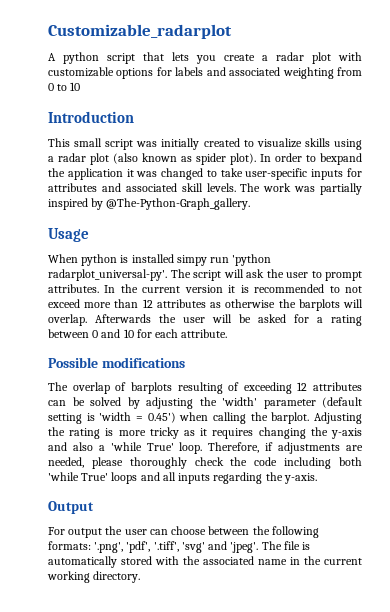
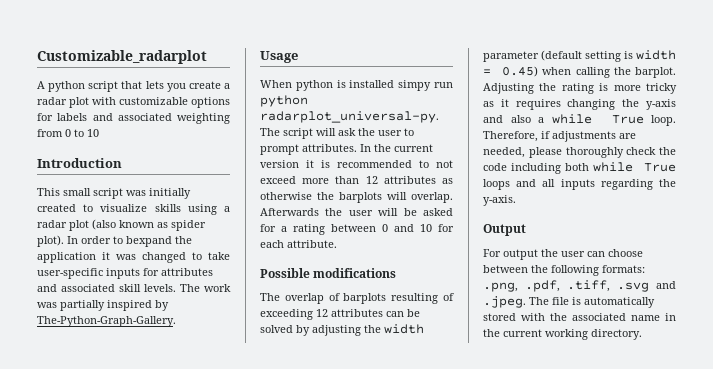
[106,198,251,210] @The-Python-Graph_gallery. -> [37,316,176,327] The-Python-Graph-Gallery.
[232,254,272,266] [48,269,167,281] 'python radarplot_universal-py'. -> [260,95,308,107] [260,111,439,123] python radarplot_universal-py.
[222,397,257,406] 'width' -> [384,324,424,334] width
[99,412,176,423] 'width = 0.45') -> [636,50,676,60] [483,66,539,77] width = 0.45)
[110,442,174,451] 'while True' -> [551,114,644,124] while True
[48,472,109,481] 'while True' -> [593,162,676,172] while True
[94,541,259,553] '.png', 'pdf', '.tiff', 'svg' and 'jpeg'. -> [483,280,676,292] [483,296,526,308] .png, .pdf, .tiff, .svg and .jpeg.

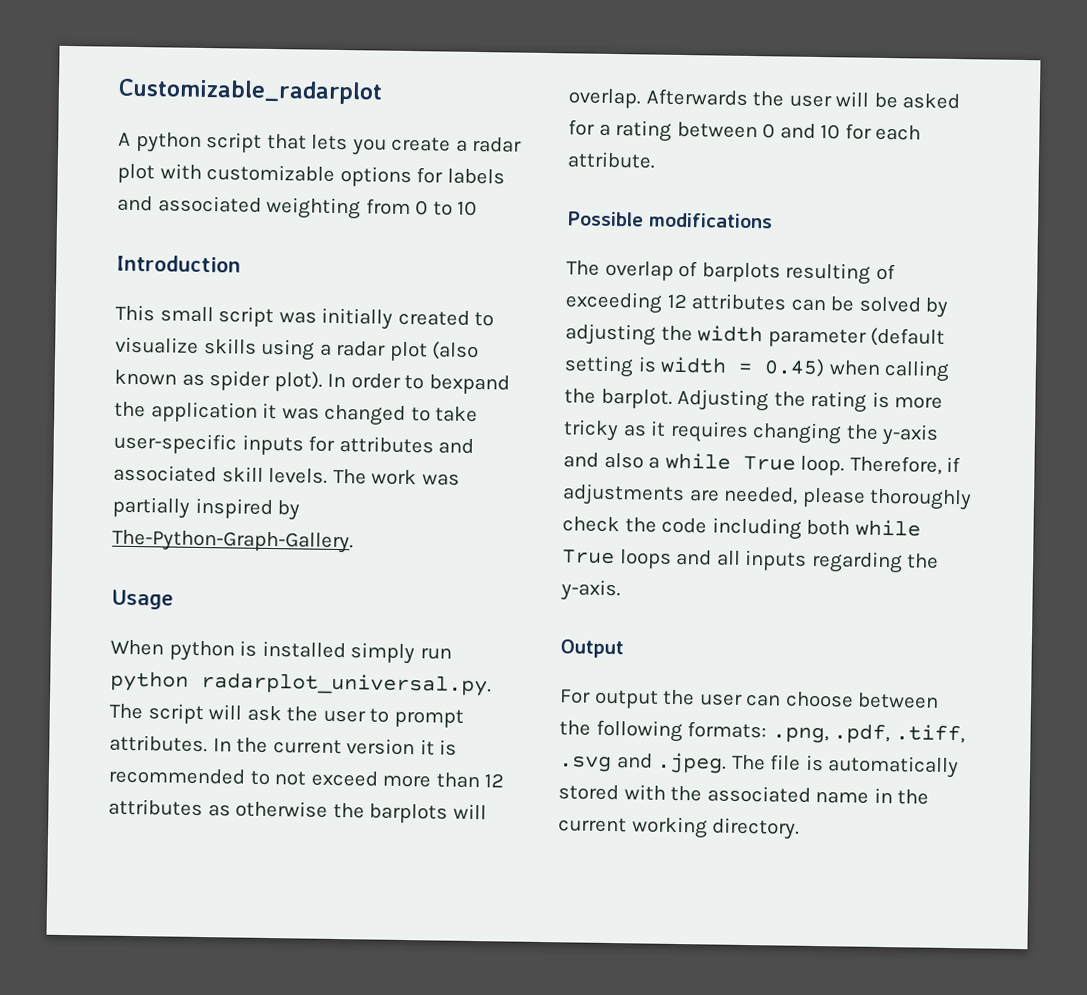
[398,80,432,91] simpy -> [350,642,416,665] simply
[260,111,439,123] radarplot_universal-py. -> [201,672,492,697] radarplot_universal.py.

